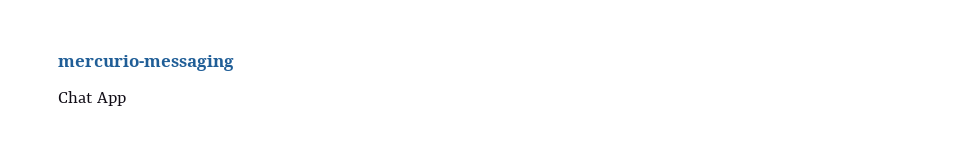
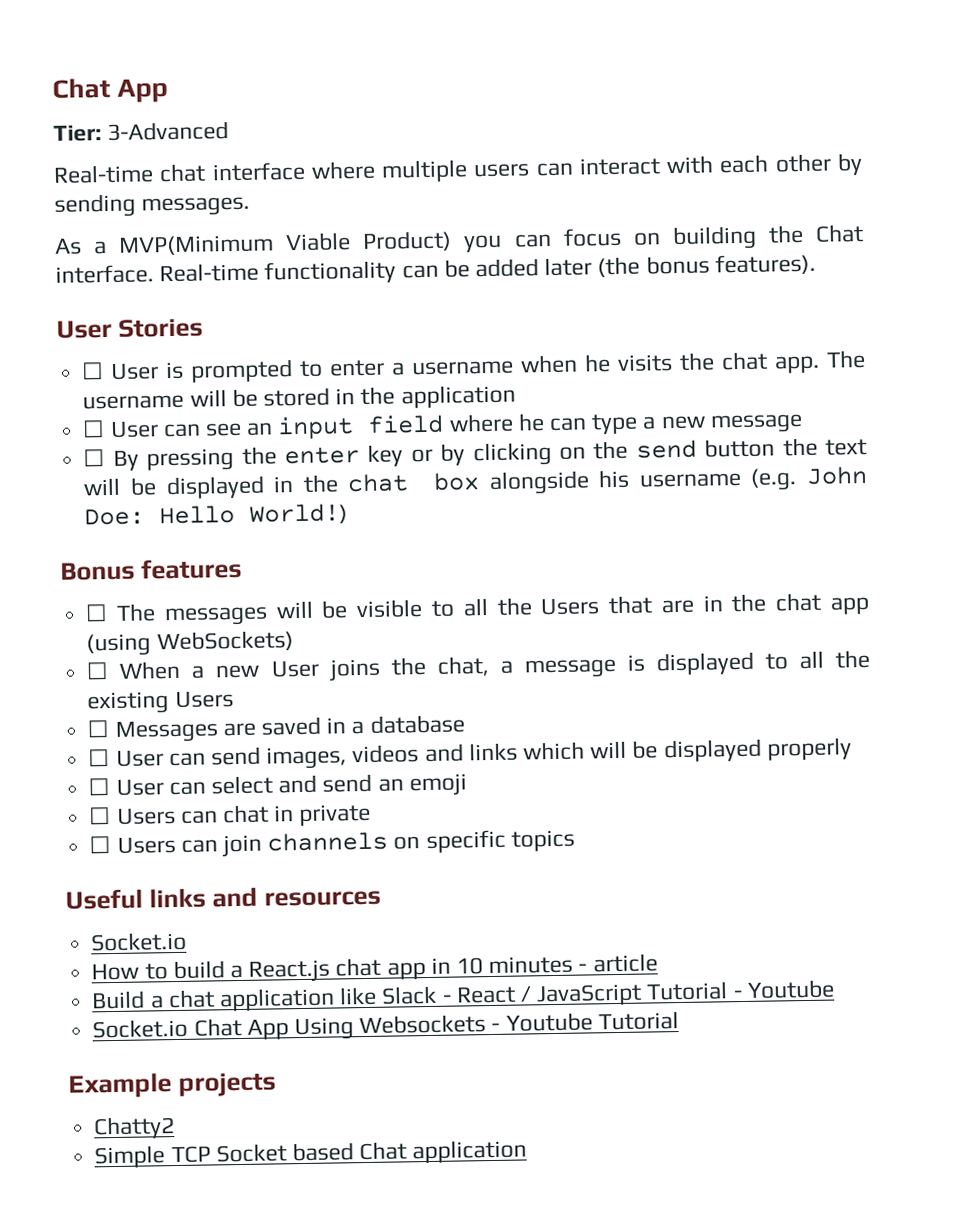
[58,55,234,71] [58,91,126,106] mercurio-messaging // Chat App -> [52,77,169,103] [53,121,230,142] [53,153,863,184] [54,193,251,218] [55,224,864,256] [55,253,816,285] [56,318,203,339] [81,349,866,383] [82,384,516,410] [82,413,803,440] [83,437,867,472] [83,465,869,500] [84,503,349,526] [60,557,242,581] [85,592,870,627] [86,630,294,657] [86,649,870,682] [87,691,234,715] [87,714,465,743] [88,737,852,770] [88,773,467,797] [89,803,372,827] [89,829,575,858] [65,887,381,910] [91,931,188,952] [91,953,658,983] [91,979,835,1012] [92,1011,679,1041] [68,1072,276,1099] [93,1116,176,1140] [94,1139,528,1169] Chat App // Tier: 3-Advanced // Real-time chat interface where multiple users can interact with each other by sending messages. // As a MVP(Minimum Viable Product) you can focus on building the Chat interface. Real-time functionality can be added later (the bonus features). // User Stories // ☐ User is prompted to enter a username when he visits the chat app. The username will be stored in the application // ☐ User can see an input field where he can type a new message // ☐ By pressing the enter key or by clicking on the send button the text will be displayed in the chat box alongside his username (e.g. John Doe: Hello World!) // Bonus features // ☐ The messages will be visible to all the Users that are in the chat app (using WebSockets) // ☐ When a new User joins the chat, a message is displayed to all the existing Users // ☐ Messages are saved in a database // ☐ User can send images, videos and links which will be displayed properly // ☐ User can select and send an emoji // ☐ Users can chat in private // ☐ Users can join channels on specific topics // Useful links and resources // Socket.io // How to build a React.js chat app in 10 minutes - article // Build a chat application like Slack - React / JavaScript Tutorial - Youtube // Socket.io Chat App Using Websockets - Youtube Tutorial // Example projects // Chatty2 // Simple TCP Socket based Chat application

